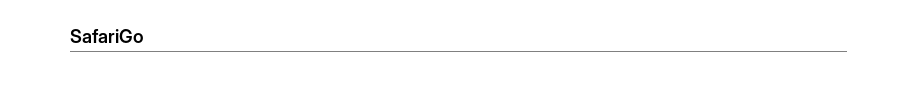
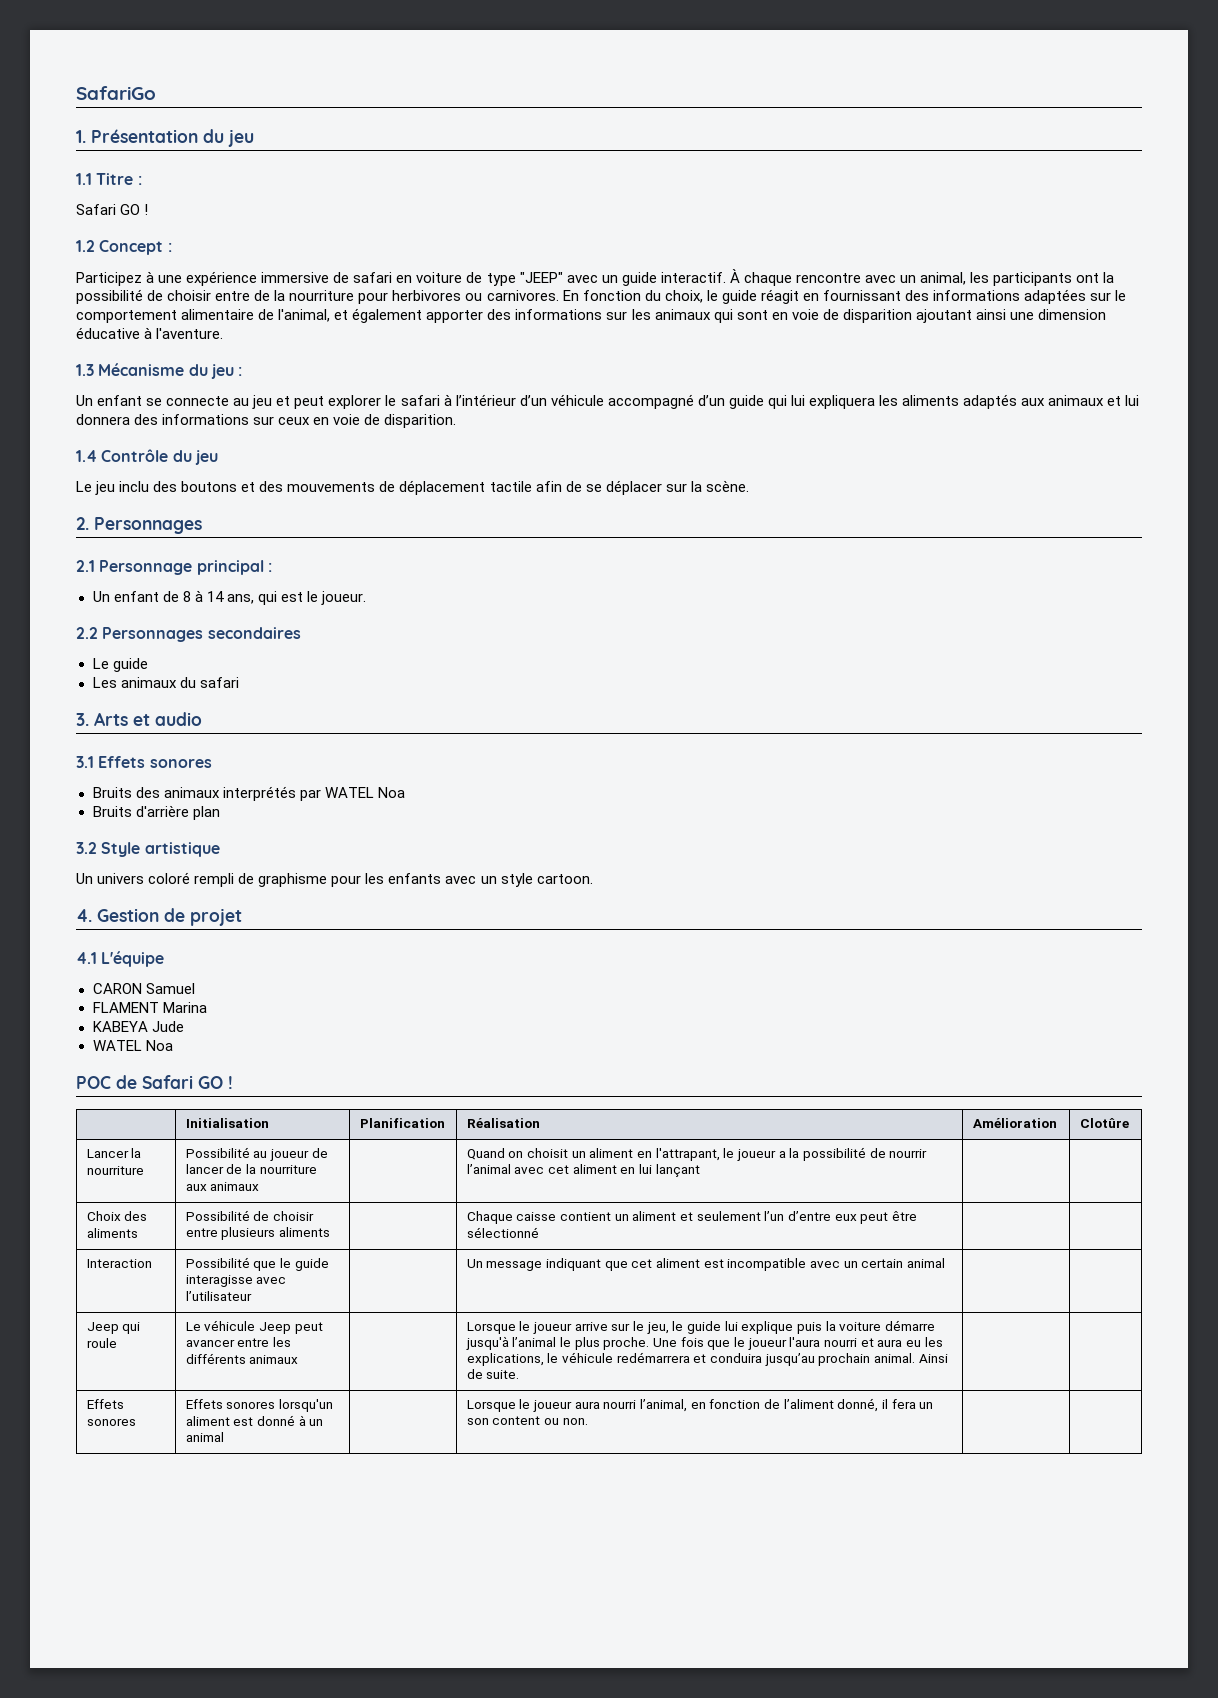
(144, 36) none -> [76,129,254,147] [76,173,142,185] [76,204,149,215] [76,240,172,255] [76,269,1115,286] [76,289,1127,304] [76,308,1107,323] [76,327,224,339] [76,363,243,379] [76,394,1140,409] [76,414,457,428] [76,449,218,465] [76,480,749,495] [76,517,202,534] [76,560,272,575] [92,590,367,605] [76,627,301,642] [92,658,148,672] [92,677,239,688] [76,712,202,726] [76,756,212,768] [92,786,405,801] [92,805,220,820] [76,842,220,857] [76,872,593,887] [76,908,242,926] [76,951,165,967] [92,983,195,994] [92,1002,207,1013] [92,1021,184,1032] [92,1040,173,1051] [76,1075,233,1089] [185,1118,269,1128] [359,1118,445,1128] [466,1118,540,1128] [972,1118,1057,1128] [1079,1118,1129,1128] [86,1148,142,1158] [86,1166,144,1175] [185,1147,328,1161] [185,1164,317,1174] [185,1182,260,1191] [466,1147,928,1161] [466,1164,700,1177] [86,1211,148,1221] [86,1228,138,1238] [185,1210,315,1221] [185,1227,331,1240] [466,1211,917,1224] [466,1227,539,1238] [86,1259,152,1268] [185,1257,329,1271] [185,1275,287,1287] [185,1291,252,1301] [466,1258,945,1271] [86,1322,141,1334] [86,1338,117,1348] [185,1320,323,1334] [185,1337,292,1347] [185,1353,299,1364] [466,1320,935,1334] [465,1336,943,1350] [466,1352,948,1366] [466,1369,520,1379] [86,1399,124,1409] [86,1418,136,1426] [185,1399,334,1412] [185,1415,324,1426] [185,1432,224,1442] [466,1398,934,1412] [466,1416,588,1425] // 1. Présentation du jeu // 1.1 Titre : // Safari GO ! // 1.2 Concept : // Participez à une expérience immersive de safari en voiture de type "JEEP" avec un guide interactif. À chaque rencontre avec un animal, les participants ont la possibilité de choisir entre de la nourriture pour herbivores ou carnivores. En fonction du choix, le guide réagit en fournissant des informations adaptées sur le comportement alimentaire de l'animal, et également apporter des informations sur les animaux qui sont en voie de disparition ajoutant ainsi une dimension éducative à l'aventure. // 1.3 Mécanisme du jeu : // Un enfant se connecte au jeu et peut explorer le safari à l’intérieur d’un véhicule accompagné d’un guide qui lui expliquera les aliments adaptés aux animaux et lui donnera des informations sur ceux en voie de disparition. // 1.4 Contrôle du jeu // Le jeu inclu des boutons et des mouvements de déplacement tactile afin de se déplacer sur la scène. // 2. Personnages // 2.1 Personnage principal : // Un enfant de 8 à 14 ans, qui est le joueur. // 2.2 Personnages secondaires // Le guide // Les animaux du safari // 3. Arts et audio // 3.1 Effets sonores // Bruits des animaux interprétés par WATEL Noa // Bruits d'arrière plan // 3.2 Style artistique // Un univers coloré rempli de graphisme pour les enfants avec un style cartoon. // 4. Gestion de projet // 4.1 L'équipe // CARON Samuel // FLAMENT Marina // KABEYA Jude // WATEL Noa // POC de Safari GO ! // | Initialisation | Planification | Réalisation | Amélioration | Clotûre // Lancer la nourriture | Possibilité au joueur de lancer de la nourriture aux animaux | | Quand on choisit un aliment en l'attrapant, le joueur a la possibilité de nourrir l’animal avec cet aliment en lui lançant | | // Choix des aliments | Possibilité de choisir entre plusieurs aliments | | Chaque caisse contient un aliment et seulement l’un d’entre eux peut être sélectionné | | // Interaction | Possibilité que le guide interagisse avec l’utilisateur | | Un message indiquant que cet aliment est incompatible avec un certain animal | | // Jeep qui roule | Le véhicule Jeep peut avancer entre les différents animaux | | Lorsque le joueur arrive sur le jeu, le guide lui explique puis la voiture démarre jusqu'à l’animal le plus proche. Une fois que le joueur l'aura nourri et aura eu les explications, le véhicule redémarrera et conduira jusqu’au prochain animal. Ainsi de suite. | | // Effets sonores | Effets sonores lorsqu'un aliment est donné à un animal | | Lorsque le joueur aura nourri l’animal, en fonction de l’aliment donné, il fera un son content ou non. | |

